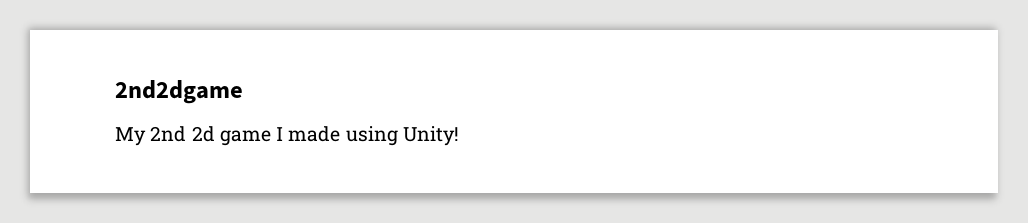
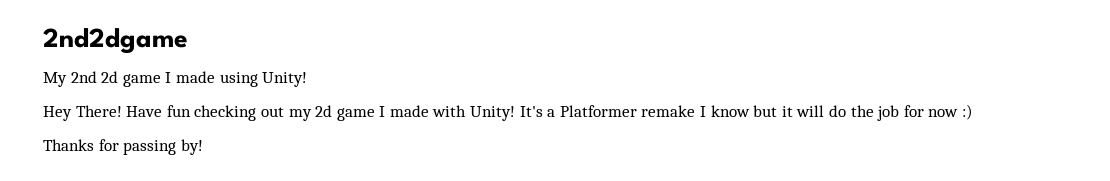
(459, 136) none -> [43,104,973,121] [43,139,203,155] // Hey There! Have fun checking out my 2d game I made with Unity! It's a Platformer remake I know but it will do the job for now :) // Thanks for passing by!

